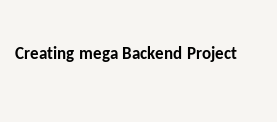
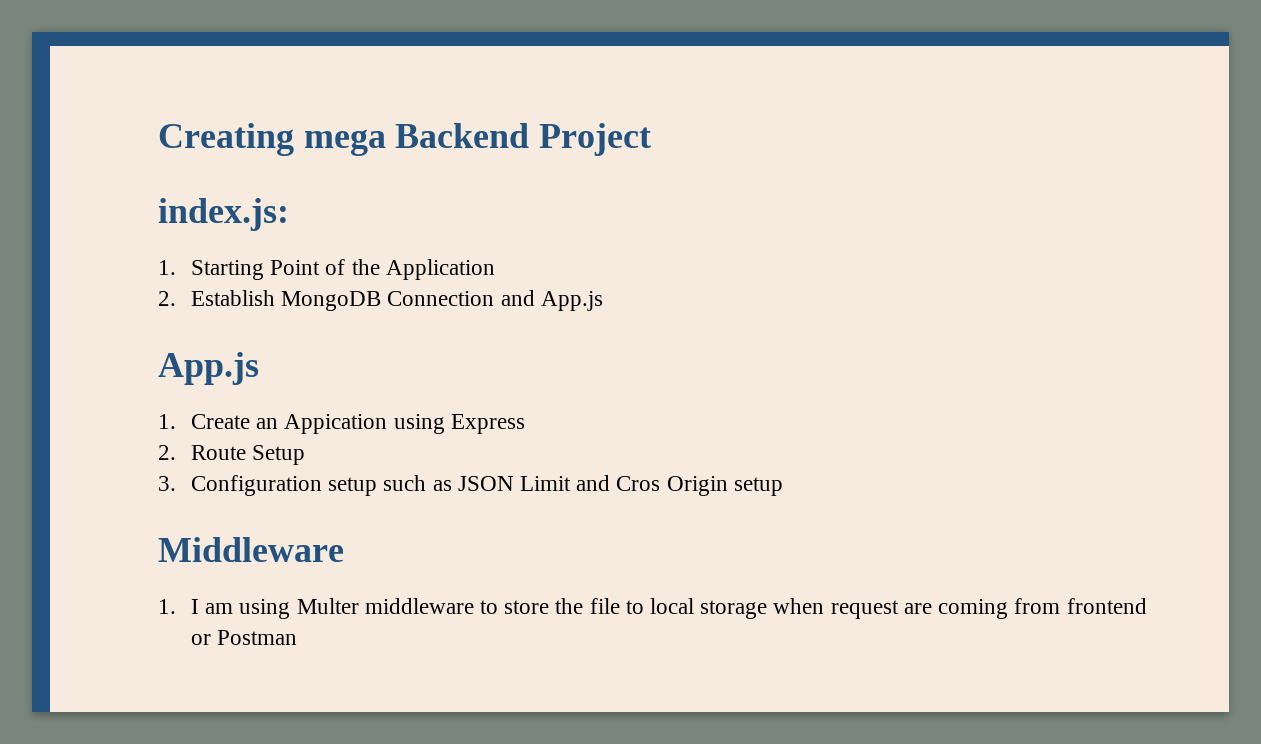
(237, 54) none -> [158,198,289,231] [158,259,495,280] [158,290,603,311] [158,352,259,385] [158,414,525,434] [158,445,306,465] [158,475,783,496] [158,537,344,562] [158,598,1147,619] [190,630,298,645] // index.js: // 1. Starting Point of the Application // 2. Establish MongoDB Connection and App.js // App.js // 1. Create an Appication using Express // 2. Route Setup // 3. Configuration setup such as JSON Limit and Cros Origin setup // Middleware // 1. I am using Multer middleware to store the file to local storage when request are coming from frontend or Postman

